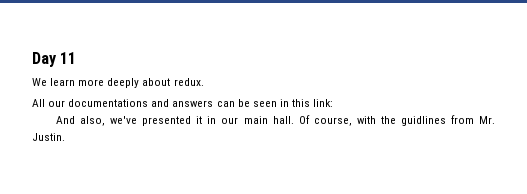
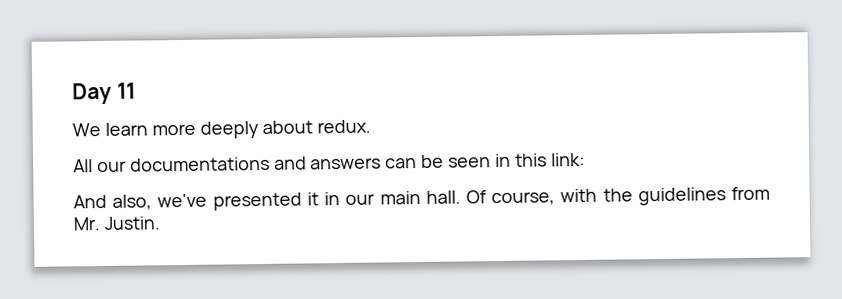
[400,116,446,126] guidlines -> [637,187,726,206] guidelines

